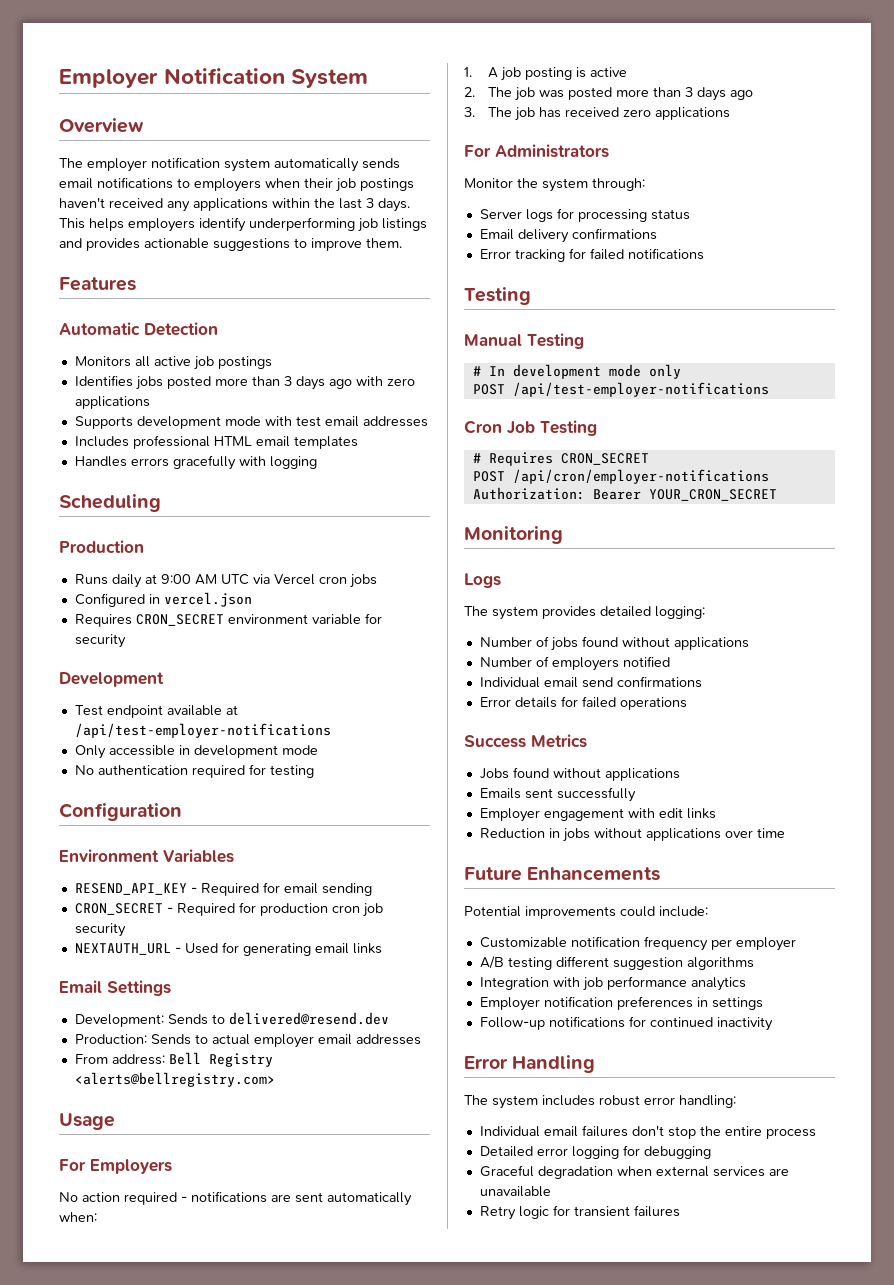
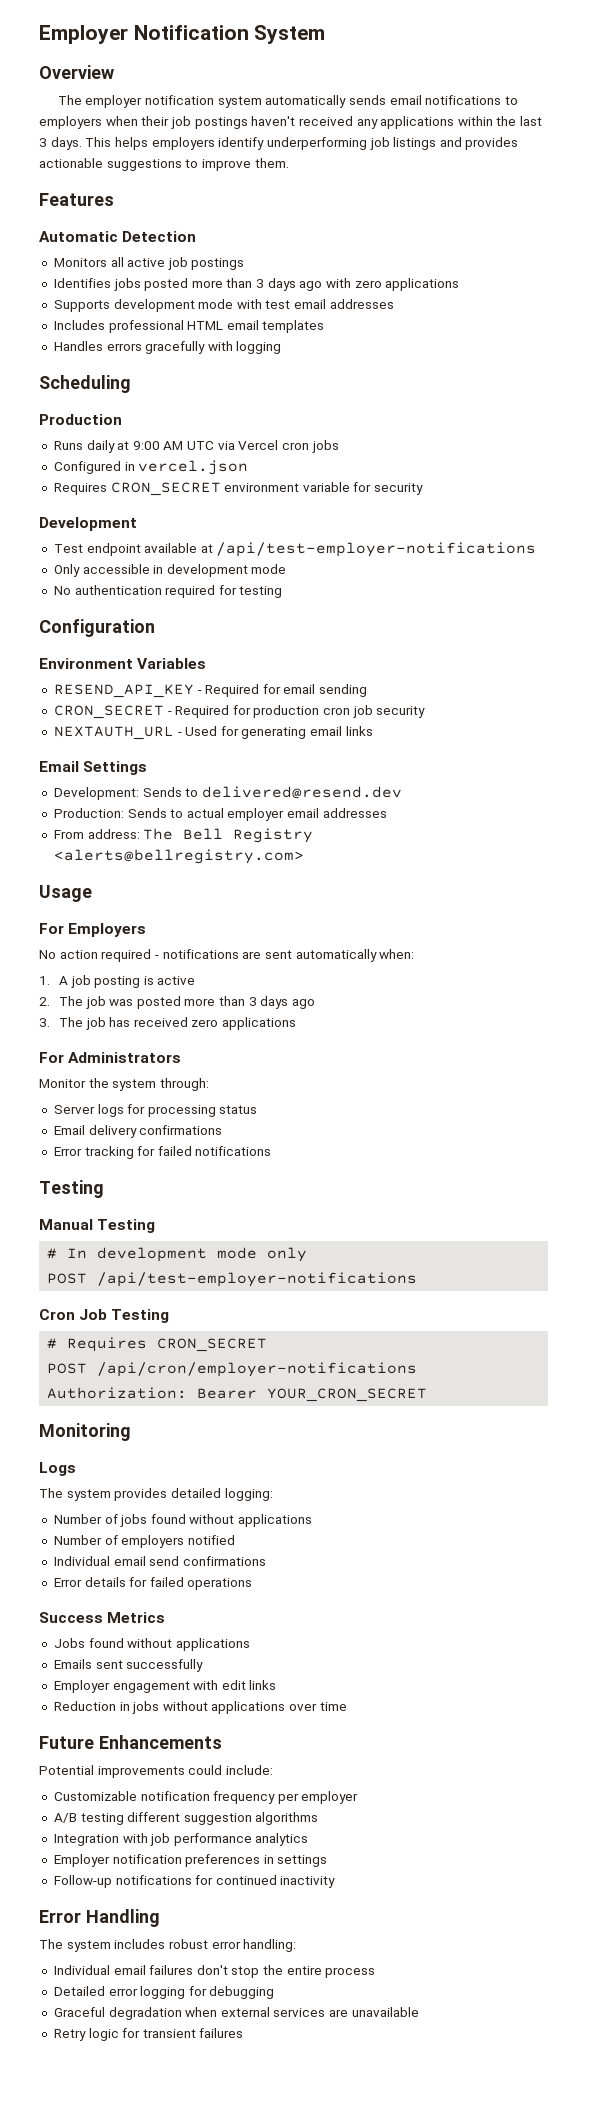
(165, 1059) none -> [143,828,174,840] The

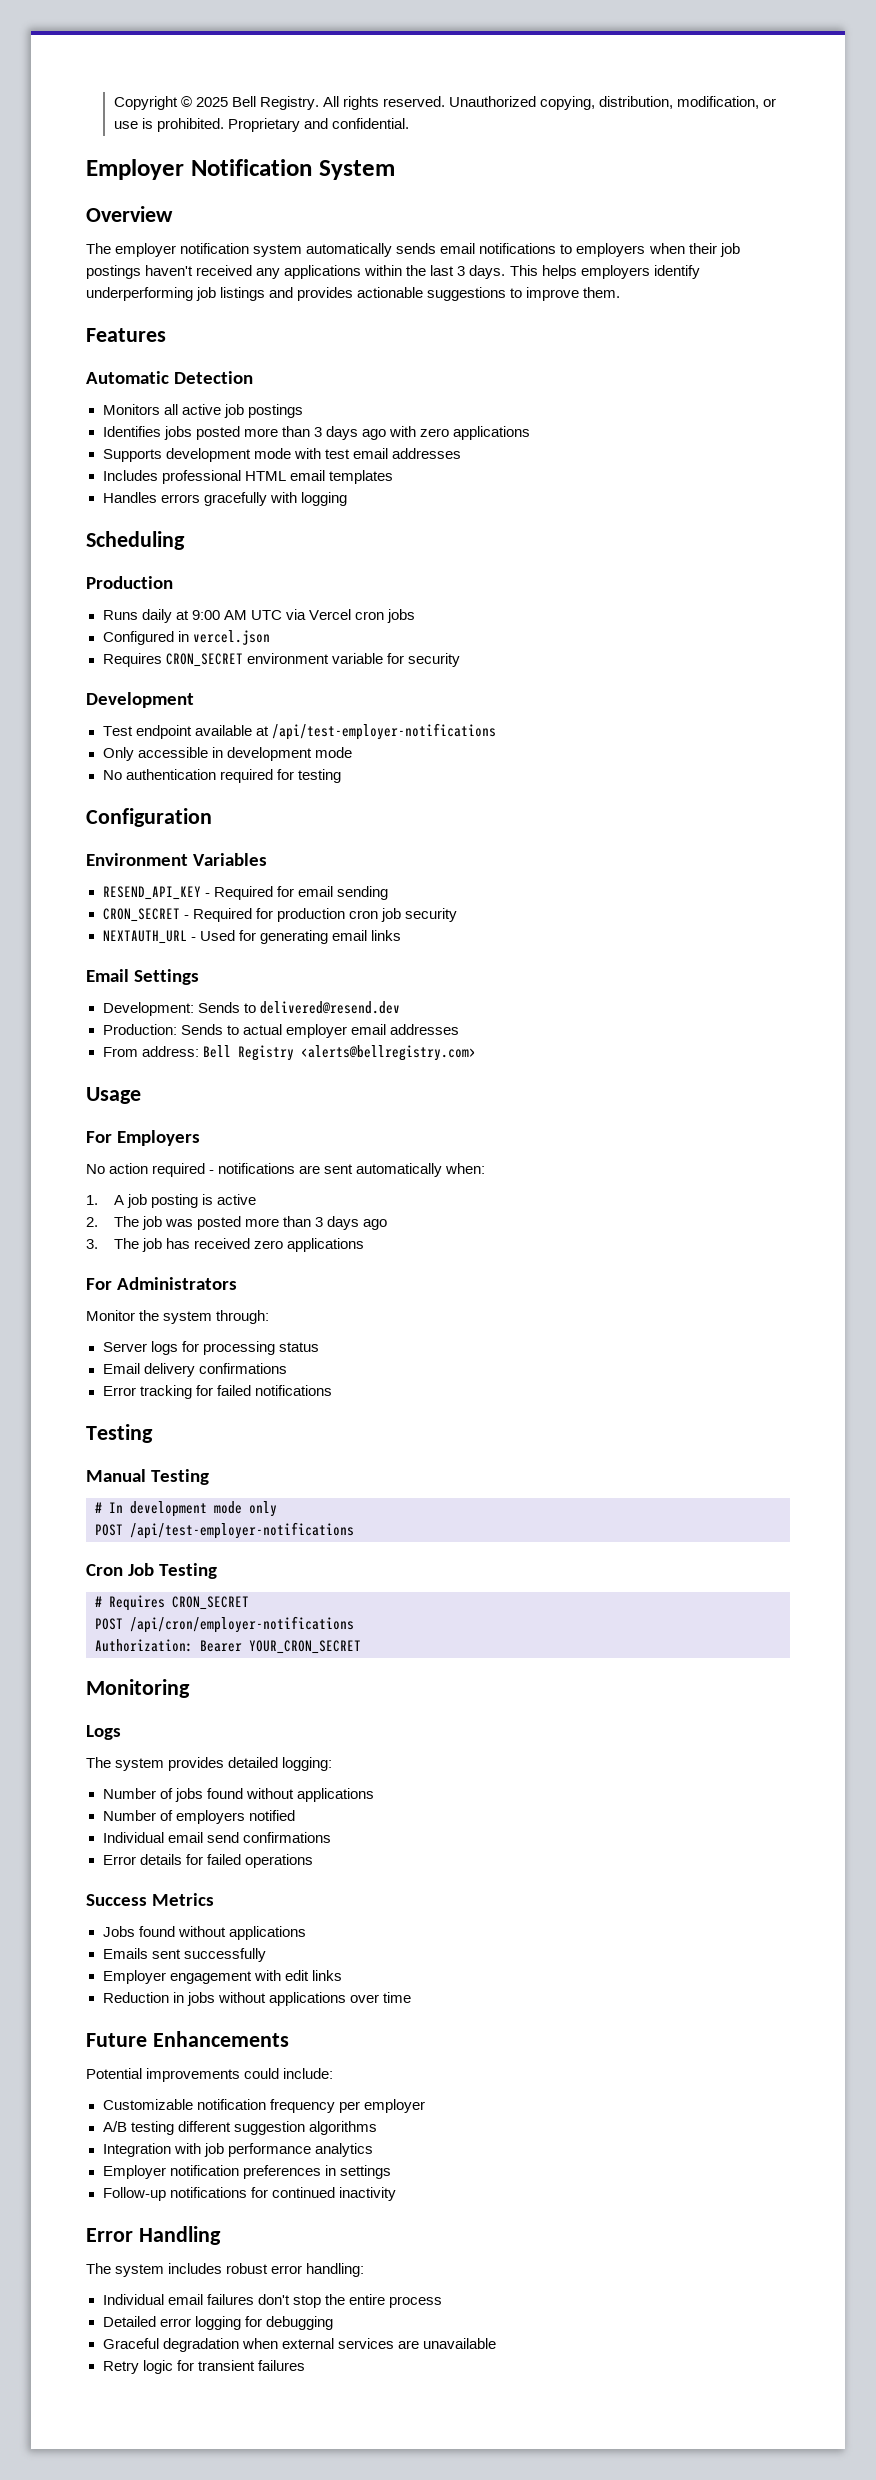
(39, 34) none -> [113,96,777,110] [113,118,409,132] Copyright © 2025 Bell Registry. All rights reserved. Unauthorized copying, distribution, modification, or use is prohibited. Proprietary and confidential. //
[143,828,174,840] The -> (199, 1051) none

